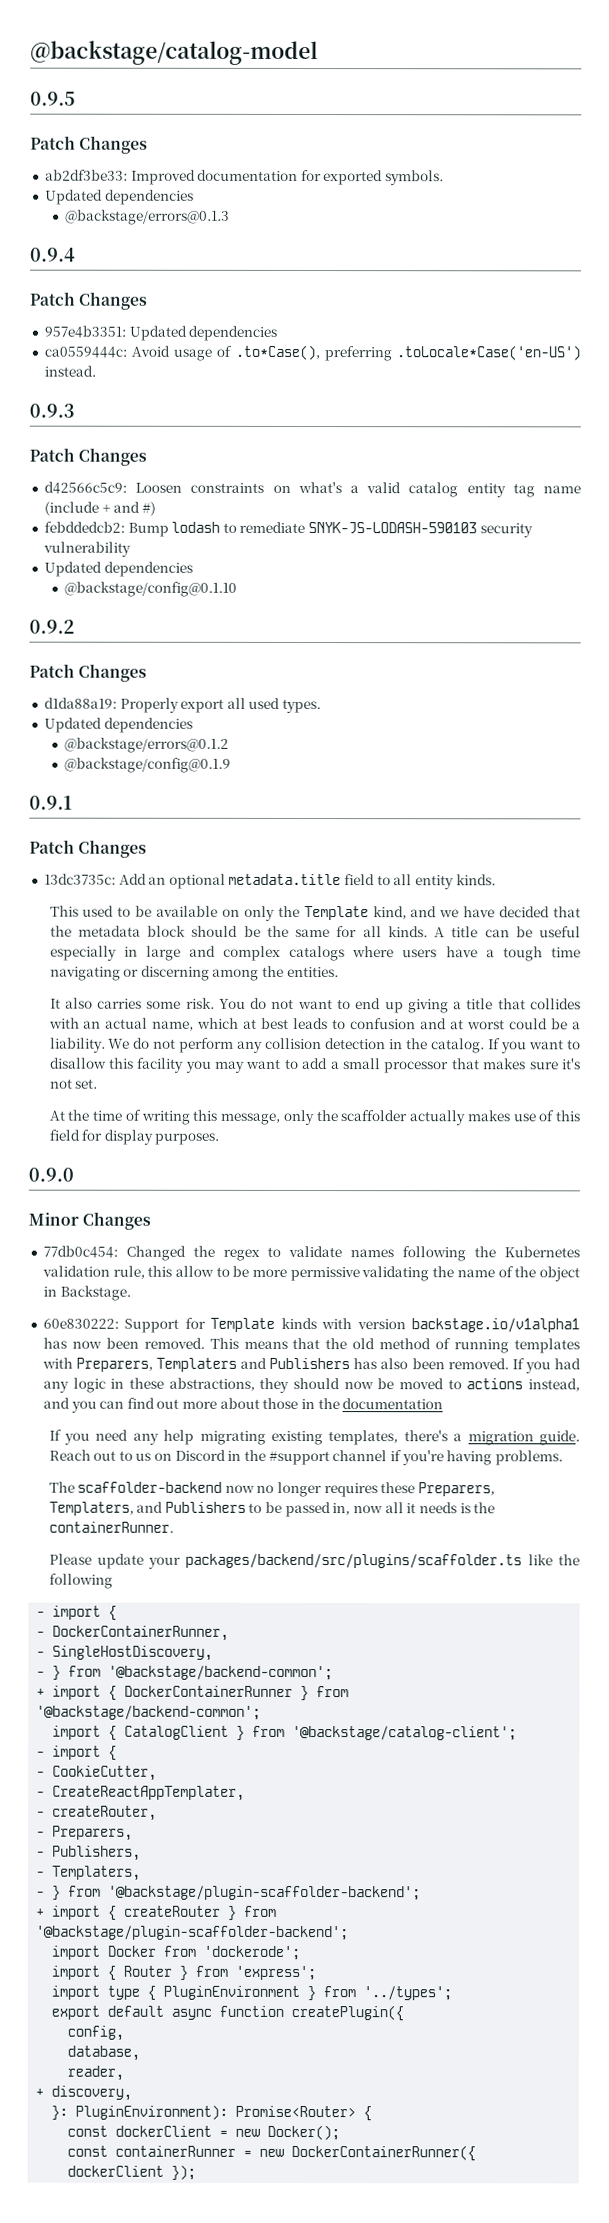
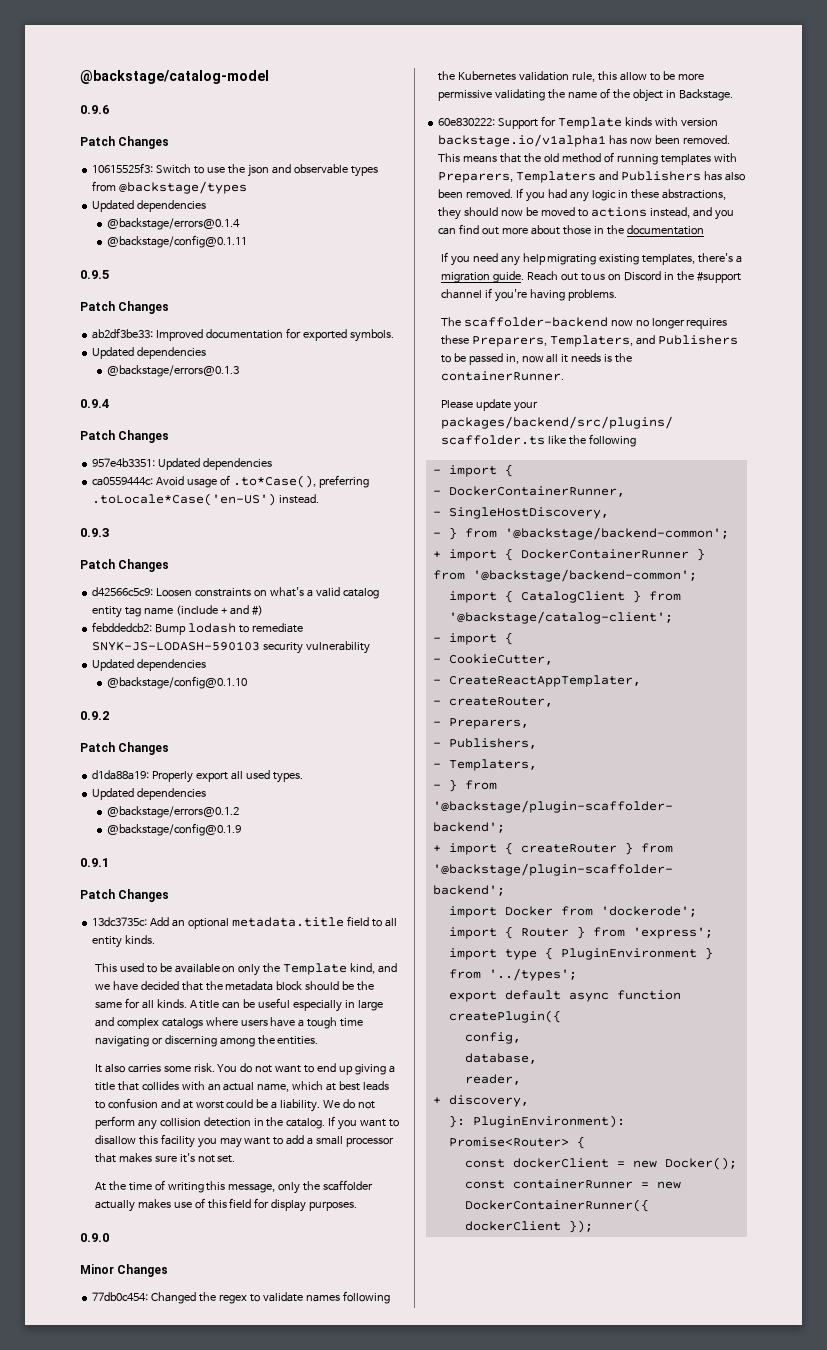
(318, 53) none -> [80,105,109,114] [80,136,170,149] [92,163,378,177] [92,181,248,194] [92,200,207,212] [106,218,240,230] [106,235,247,248] // 0.9.6 // Patch Changes // 10615525f3: Switch to use the json and observable types from @backstage/types // Updated dependencies // @backstage/errors@0.1.4 // @backstage/config@0.1.11

